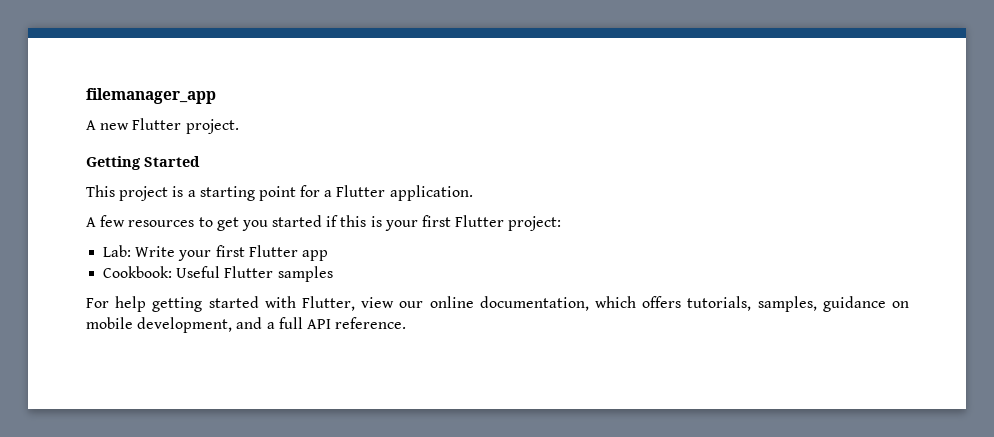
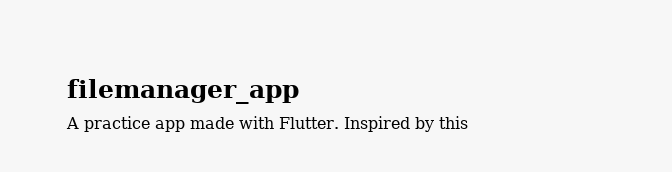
[100,118,239,134] [86,156,200,170] [86,185,473,201] [86,215,562,231] [103,245,328,261] [103,266,333,282] [86,296,910,312] [86,317,407,333] new Flutter project. // Getting Started // This project is a starting point for a Flutter application. // A few resources to get you started if this is your first Flutter project: // Lab: Write your first Flutter app // Cookbook: Useful Flutter samples // For help getting started with Flutter, view our online documentation, which offers tutorials, samples, guidance on mobile development, and a full API reference. -> [84,116,468,132] practice app made with Flutter. Inspired by this

